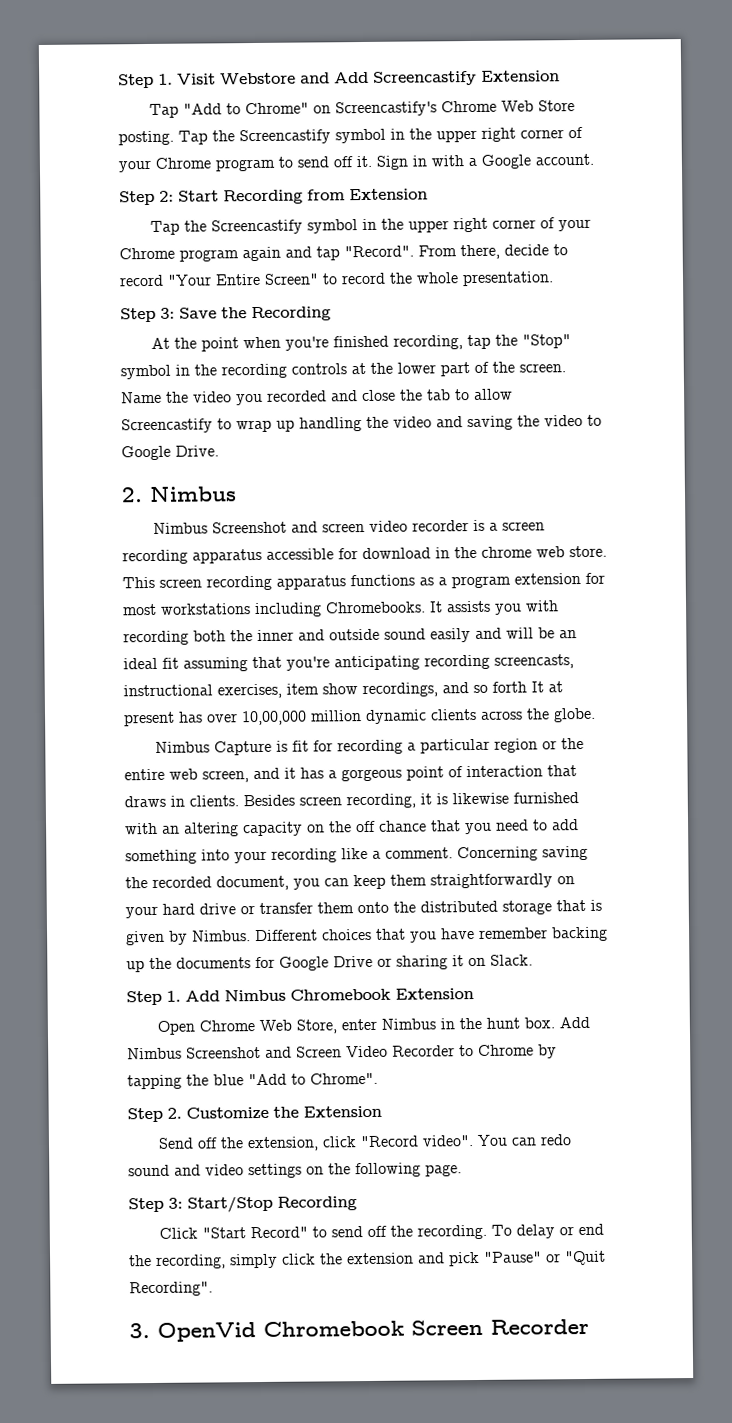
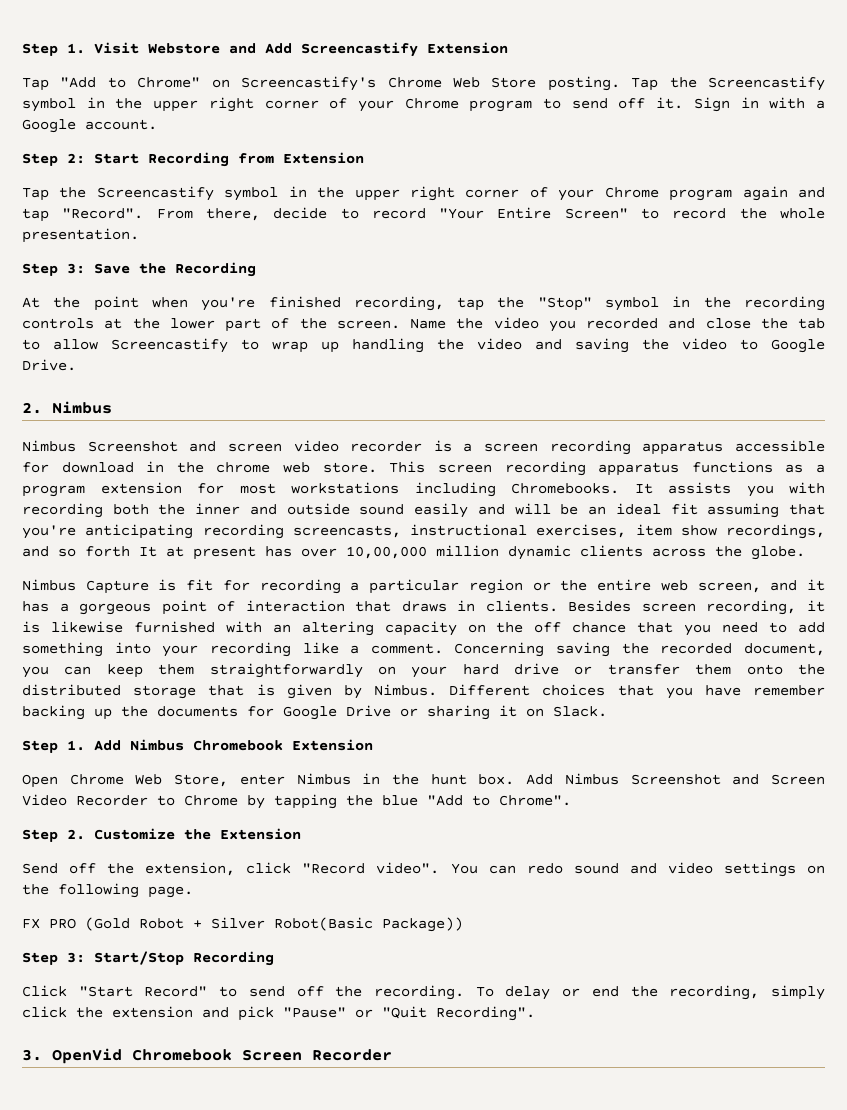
(462, 1170) none -> [22,917,463,932] // FX PRO (Gold Robot + Silver Robot(Basic Package))

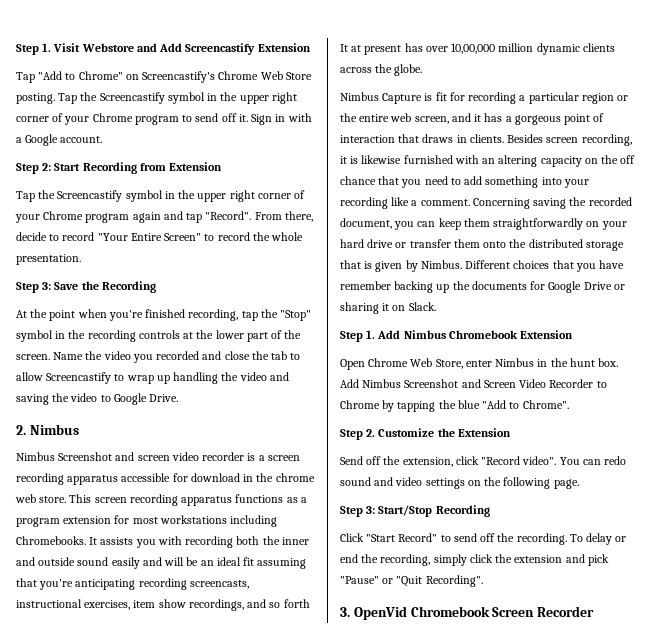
[22,917,463,932] // FX PRO (Gold Robot + Silver Robot(Basic Package)) -> (579, 484) none

